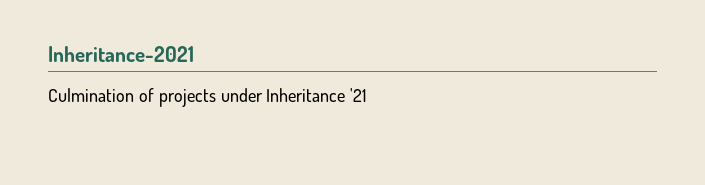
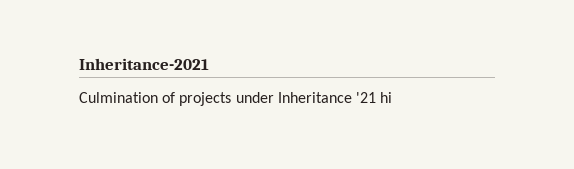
(367, 95) none -> [380,92,393,103] hi

